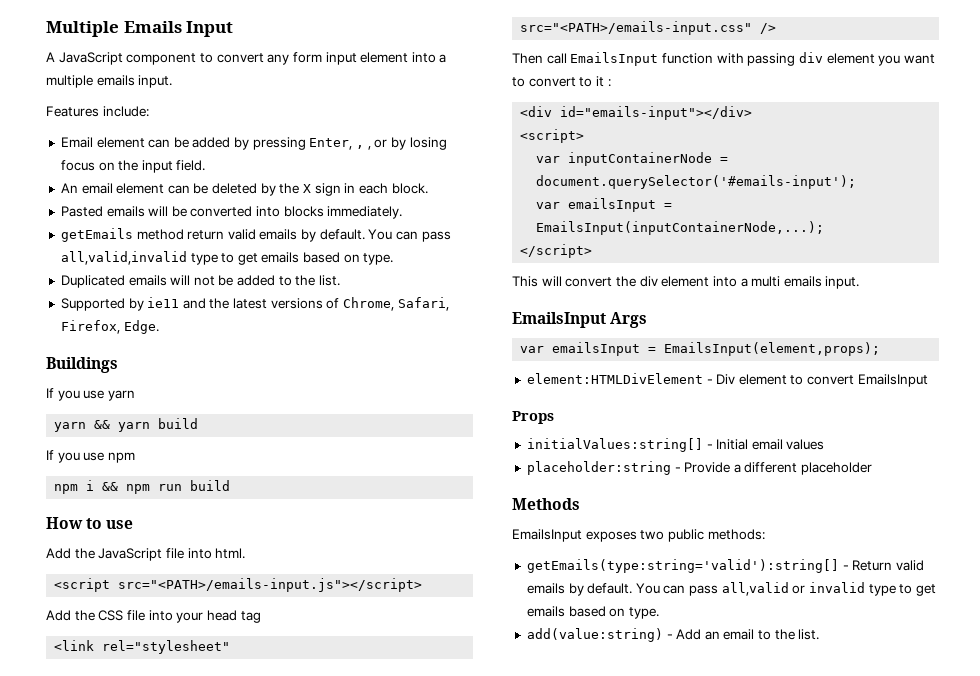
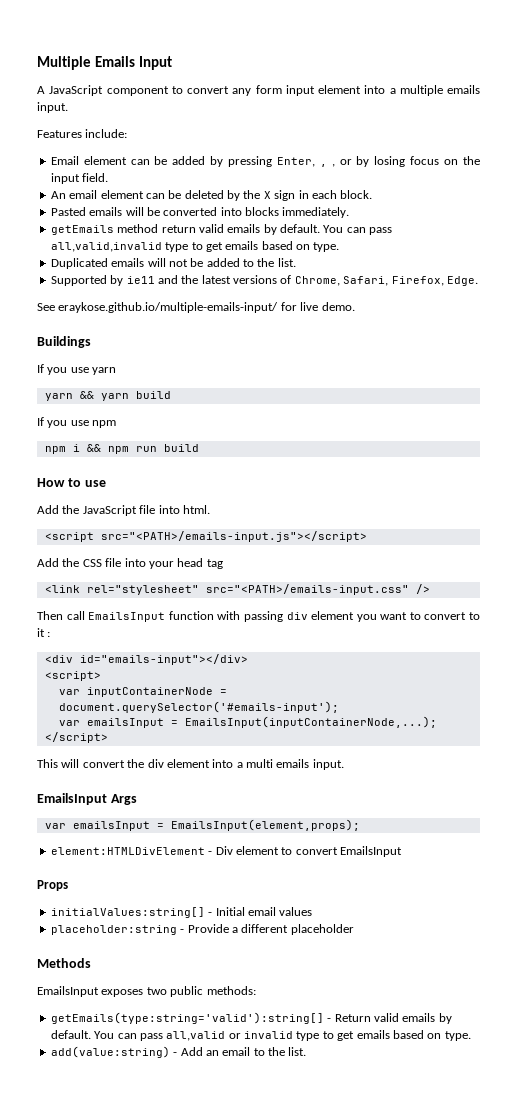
(159, 327) none -> [37,302,355,313] // See eraykose.github.io/multiple-emails-input/ for live demo.

